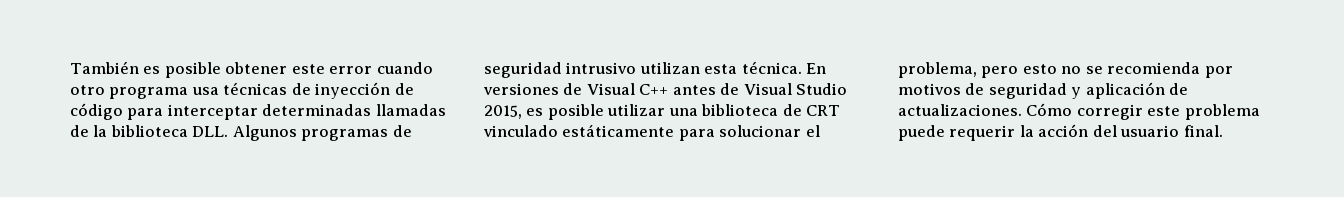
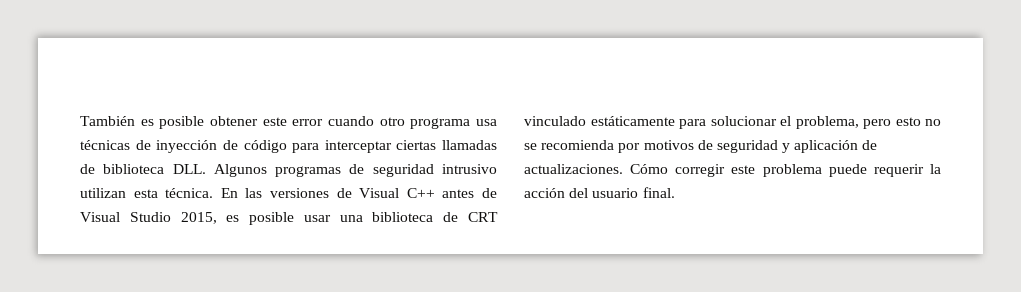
[262,104,372,116] determinadas -> [396,140,437,150] ciertas
[93,125,108,137] la -> (95, 169) none
(827, 68) none -> [245,188,263,198] las
[607,104,666,116] utilizar -> [303,215,331,222] usar

